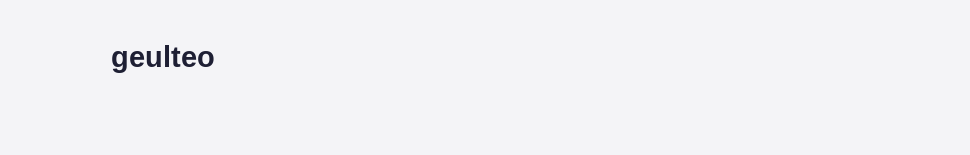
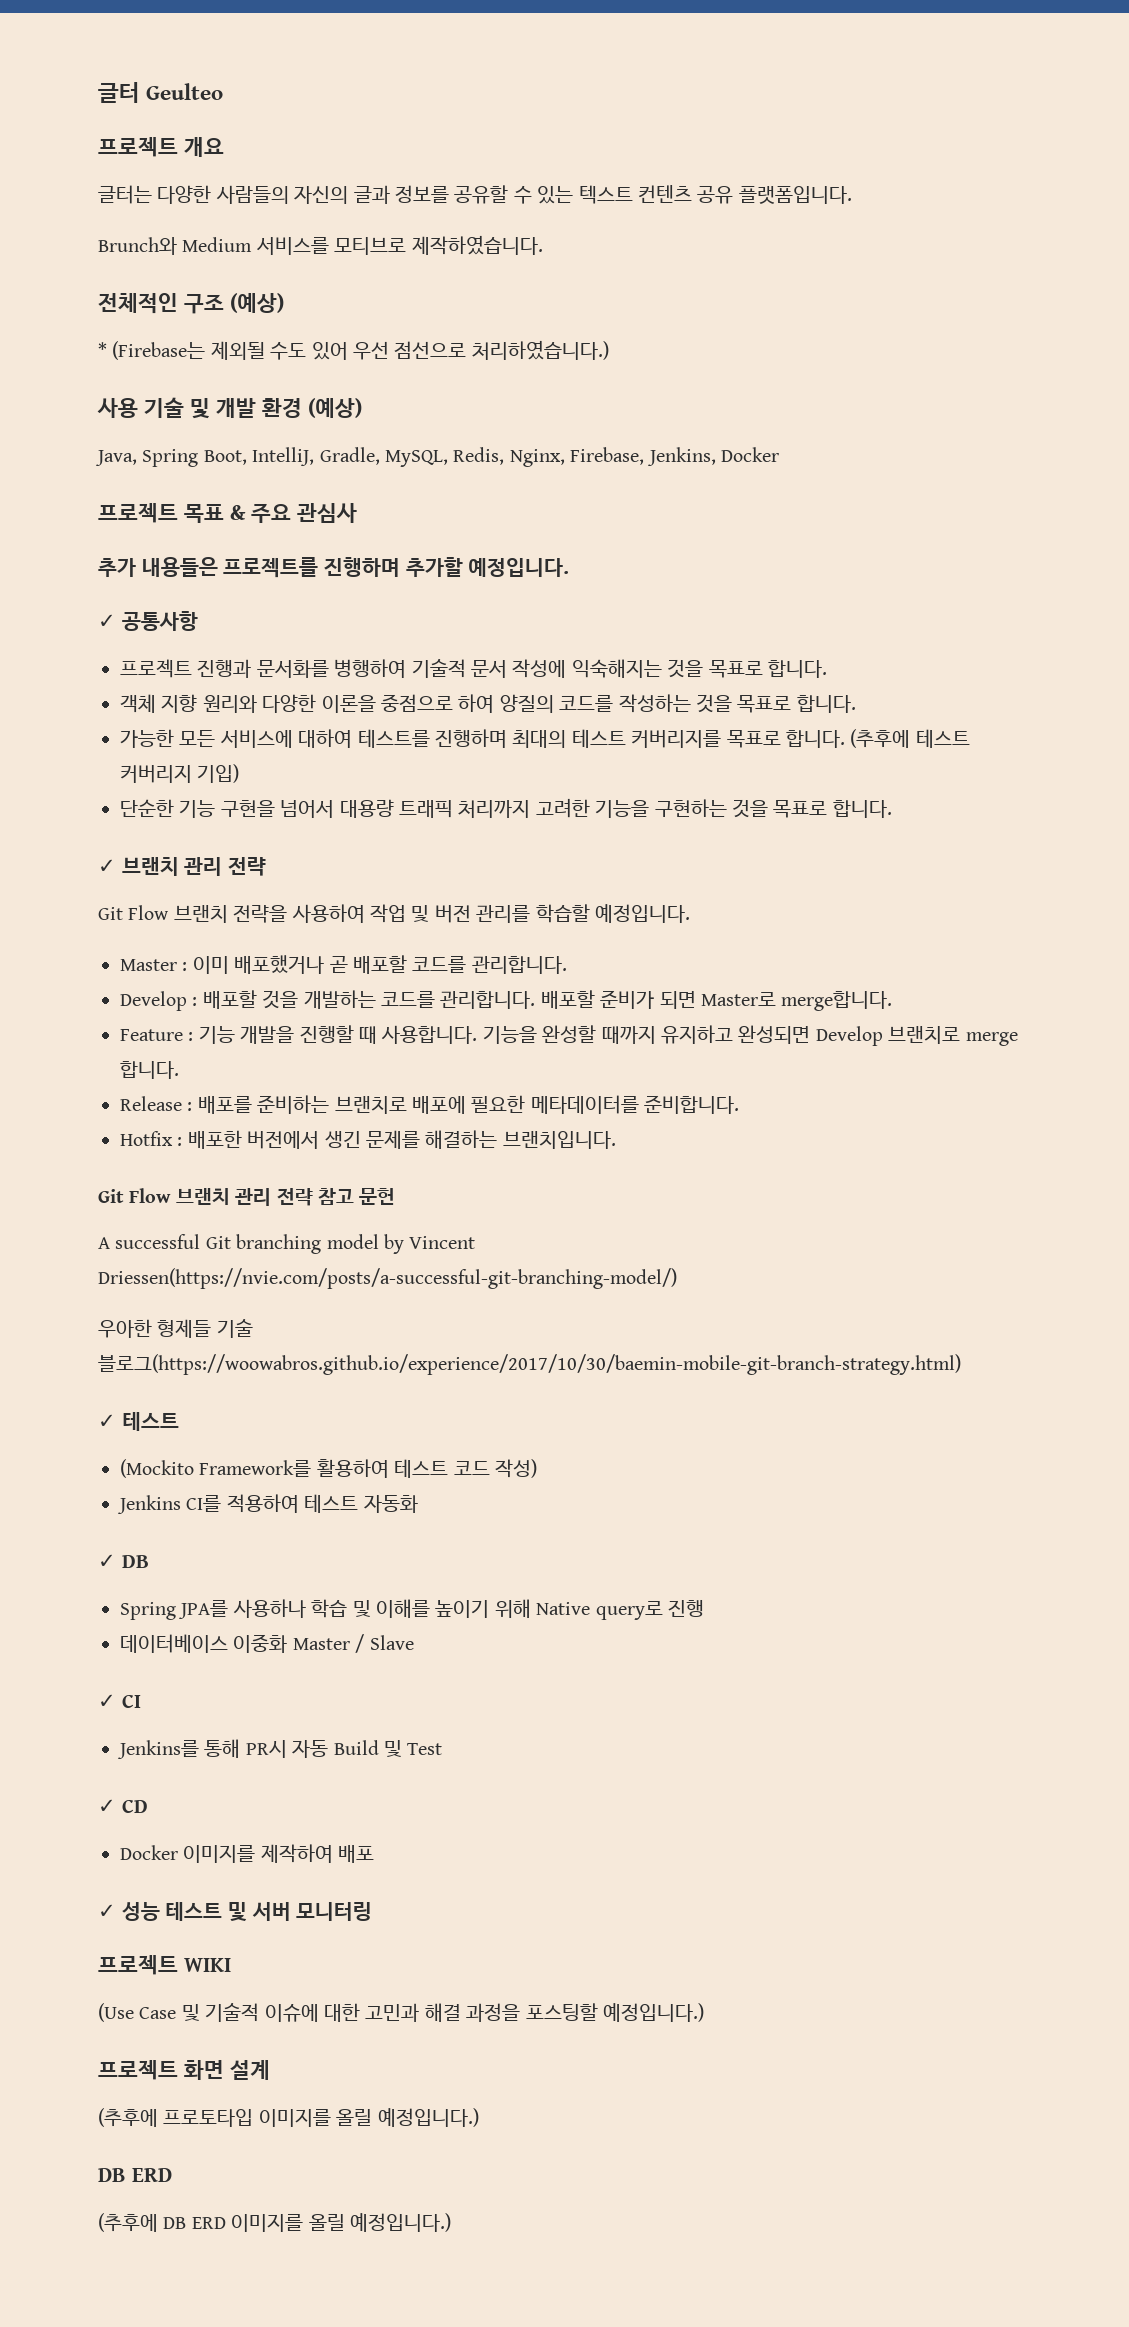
[111,45,215,73] geulteo -> [98,82,224,103] [98,137,224,157] [98,185,852,204] [98,235,543,255] [98,293,284,314] [98,340,609,360] [97,397,362,419] [95,447,779,467] [98,503,357,523] [98,557,570,578] [98,611,198,631] [120,659,827,678] [120,694,856,713] [120,729,970,748] [120,764,240,783] [120,798,892,818] [98,857,267,876] [98,904,690,923] [120,955,567,974] [120,990,893,1011] [120,1025,1018,1046] [120,1061,179,1079] [120,1095,740,1114] [120,1130,616,1149] [98,1188,396,1206] [98,1234,476,1254] [98,1268,677,1289] [98,1319,253,1338] [98,1354,961,1375] [98,1412,179,1431] [120,1459,537,1478] [117,1494,418,1514] [98,1554,149,1568] [120,1599,704,1620] [120,1634,414,1653] [98,1694,141,1708] [117,1739,443,1759] [98,1799,148,1813] [120,1844,375,1863] [98,1902,373,1922] [98,1955,231,1975] [98,2003,704,2022] [98,2060,270,2080] [98,2108,479,2127] [98,2168,172,2182] [98,2213,451,2232] 글터 Geulteo // 프로젝트 개요 // 글터는 다양한 사람들의 자신의 글과 정보를 공유할 수 있는 텍스트 컨텐츠 공유 플랫폼입니다. // Brunch와 Medium 서비스를 모티브로 제작하였습니다. // 전체적인 구조 (예상) // * (Firebase는 제외될 수도 있어 우선 점선으로 처리하였습니다.) // 사용 기술 및 개발 환경 (예상) // Java, Spring Boot, IntelliJ, Gradle, MySQL, Redis, Nginx, Firebase, Jenkins, Docker // 프로젝트 목표 & 주요 관심사 // 추가 내용들은 프로젝트를 진행하며 추가할 예정입니다. // ✓ 공통사항 // 프로젝트 진행과 문서화를 병행하여 기술적 문서 작성에 익숙해지는 것을 목표로 합니다. // 객체 지향 원리와 다양한 이론을 중점으로 하여 양질의 코드를 작성하는 것을 목표로 합니다. // 가능한 모든 서비스에 대하여 테스트를 진행하며 최대의 테스트 커버리지를 목표로 합니다. (추후에 테스트 커버리지 기입) // 단순한 기능 구현을 넘어서 대용량 트래픽 처리까지 고려한 기능을 구현하는 것을 목표로 합니다. // ✓ 브랜치 관리 전략 // Git Flow 브랜치 전략을 사용하여 작업 및 버전 관리를 학습할 예정입니다. // Master : 이미 배포했거나 곧 배포할 코드를 관리합니다. // Develop : 배포할 것을 개발하는 코드를 관리합니다. 배포할 준비가 되면 Master로 merge합니다. // Feature : 기능 개발을 진행할 때 사용합니다. 기능을 완성할 때까지 유지하고 완성되면 Develop 브랜치로 merge 합니다. // Release : 배포를 준비하는 브랜치로 배포에 필요한 메타데이터를 준비합니다. // Hotfix : 배포한 버전에서 생긴 문제를 해결하는 브랜치입니다. // Git Flow 브랜치 관리 전략 참고 문헌 // A successful Git branching model by Vincent Driessen(https://nvie.com/posts/a-successful-git-branching-model/) // 우아한 형제들 기술 블로그(https://woowabros.github.io/experience/2017/10/30/baemin-mobile-git-branch-strategy.html) // ✓ 테스트 // (Mockito Framework를 활용하여 테스트 코드 작성) // Jenkins CI를 적용하여 테스트 자동화 // ✓ DB // Spring JPA를 사용하나 학습 및 이해를 높이기 위해 Native query로 진행 // 데이터베이스 이중화 Master / Slave // ✓ CI // Jenkins를 통해 PR시 자동 Build 및 Test // ✓ CD // Docker 이미지를 제작하여 배포 // ✓ 성능 테스트 및 서버 모니터링 // 프로젝트 WIKI // (Use Case 및 기술적 이슈에 대한 고민과 해결 과정을 포스팅할 예정입니다.) // 프로젝트 화면 설계 // (추후에 프로토타입 이미지를 올릴 예정입니다.) // DB ERD // (추후에 DB ERD 이미지를 올릴 예정입니다.)

